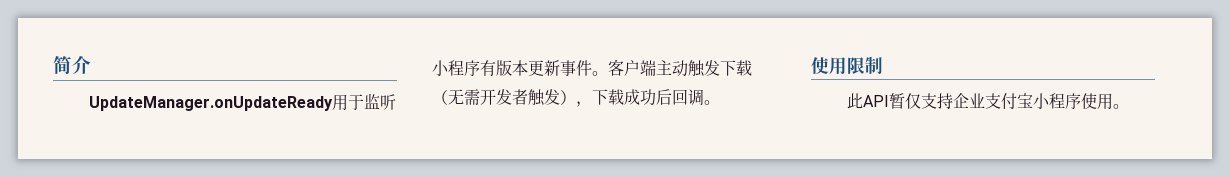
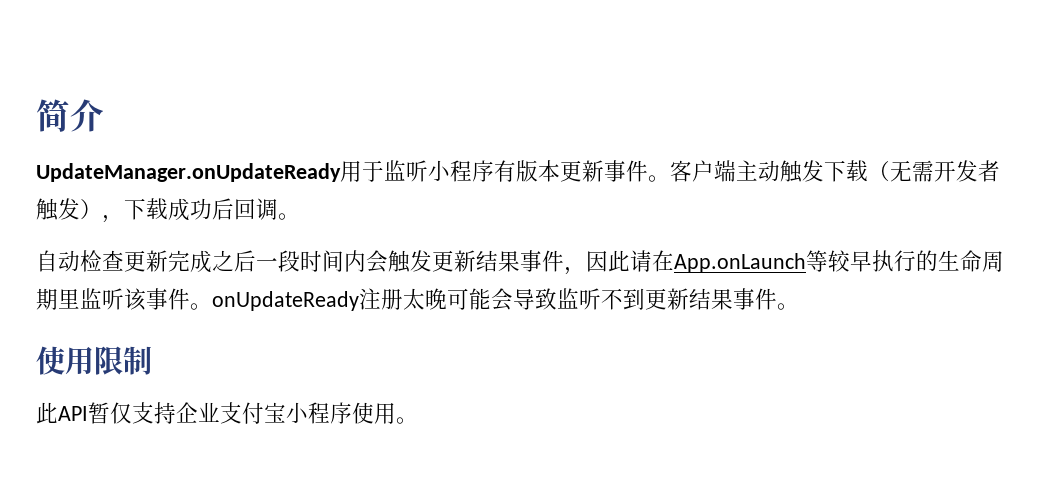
(720, 102) none -> [36,250,1004,275] [36,288,799,311] // 自动检查更新完成之后一段时间内会触发更新结果事件，因此请在App.onLaunch等较早执行的生命周期里监听该事件。onUpdateReady注册太晚可能会导致监听不到更新结果事件。

